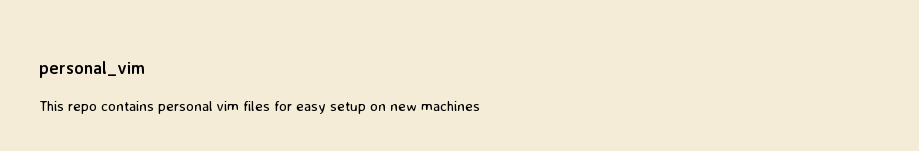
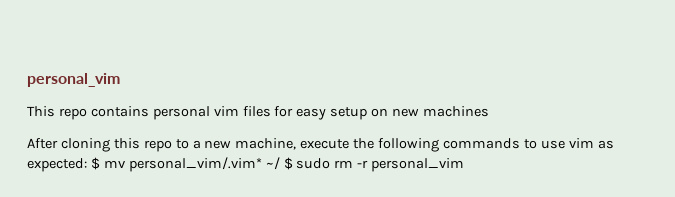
(480, 106) none -> [27,138,614,152] [27,157,465,172] // After cloning this repo to a new machine, execute the following commands to use vim as expected: $ mv personal_vim/.vim* ~/ $ sudo rm -r personal_vim

